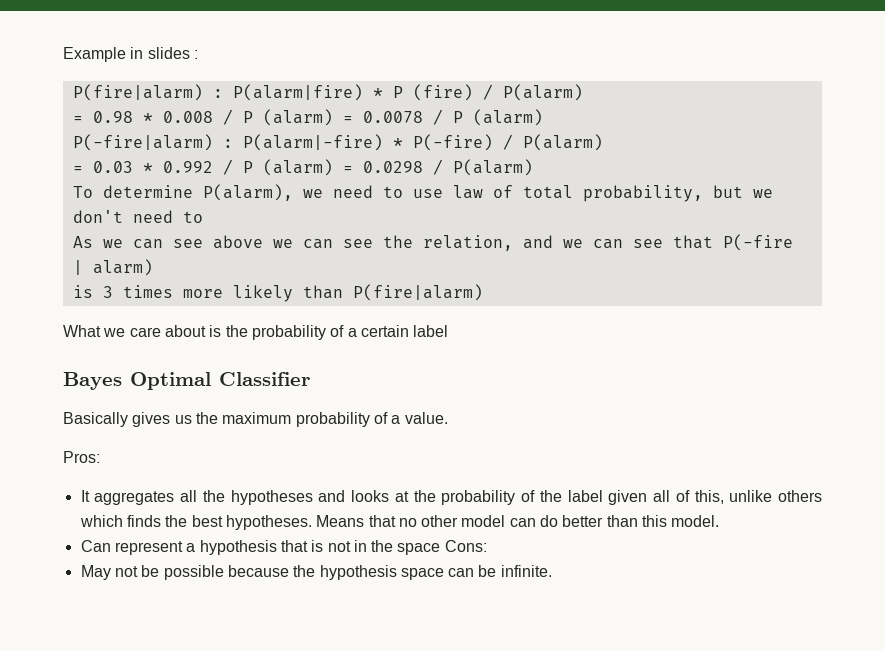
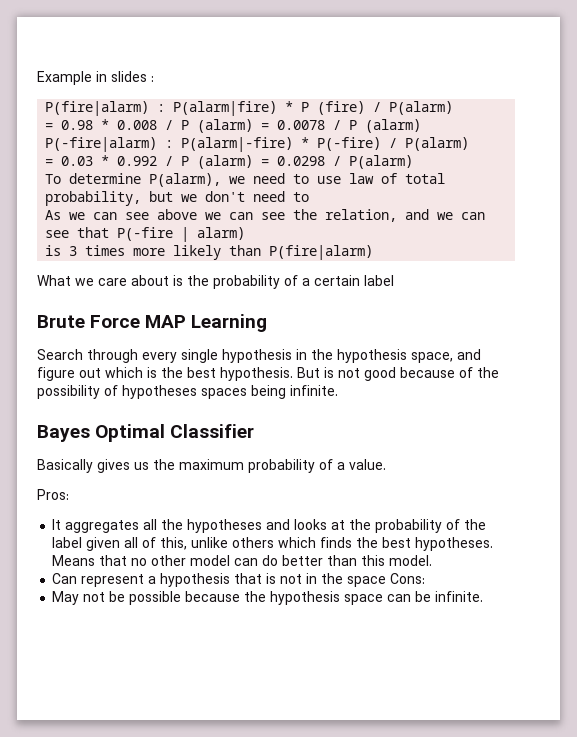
(449, 331) none -> [37,314,268,332] [37,349,481,363] [37,367,499,381] [37,385,338,399] // Brute Force MAP Learning // Search through every single hypothesis in the hypothesis space, and figure out which is the best hypothesis. But is not good because of the possibility of hypotheses spaces being infinite.

